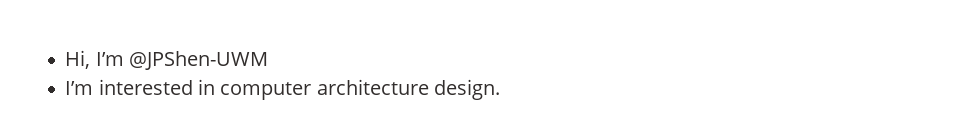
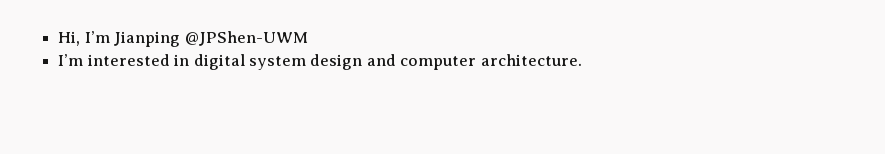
(124, 59) none -> [114,31,181,47] Jianping
[220,79,500,100] computer architecture design. -> [193,54,582,70] digital system design and computer architecture.

